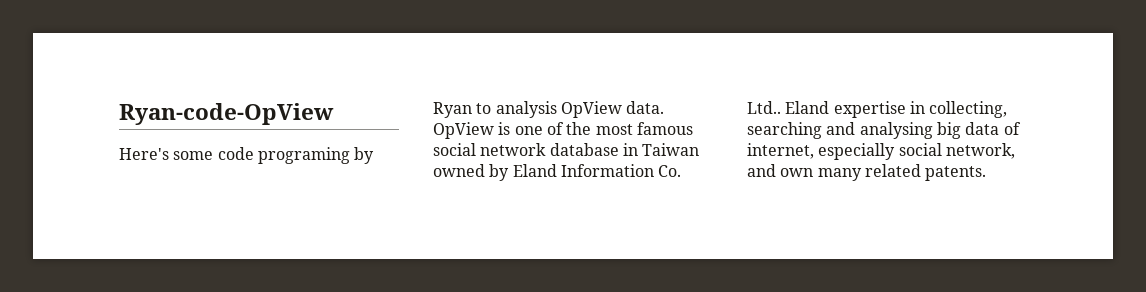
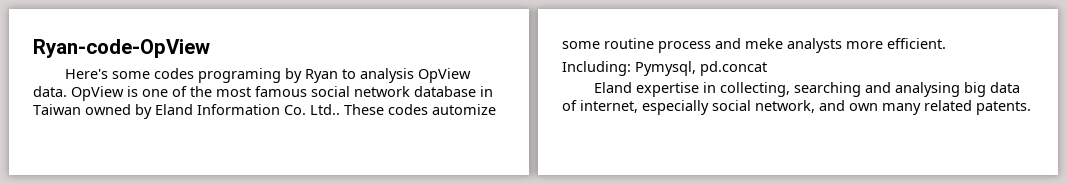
[217,147,254,160] code -> [154,68,195,79] codes
(781, 107) none -> [344,104,496,115] [562,38,946,53] [562,61,767,76] These codes automize some routine process and meke analysts more efficient. // Including: Pymysql, pd.concat //

